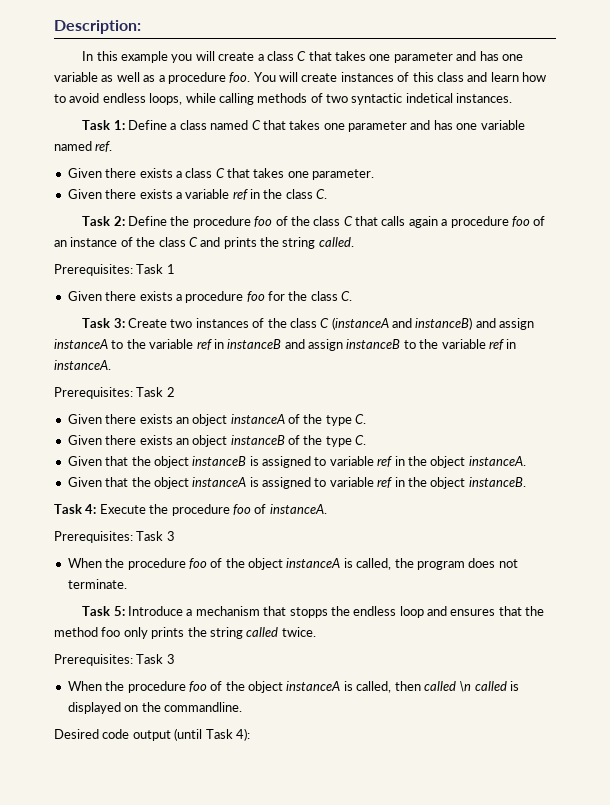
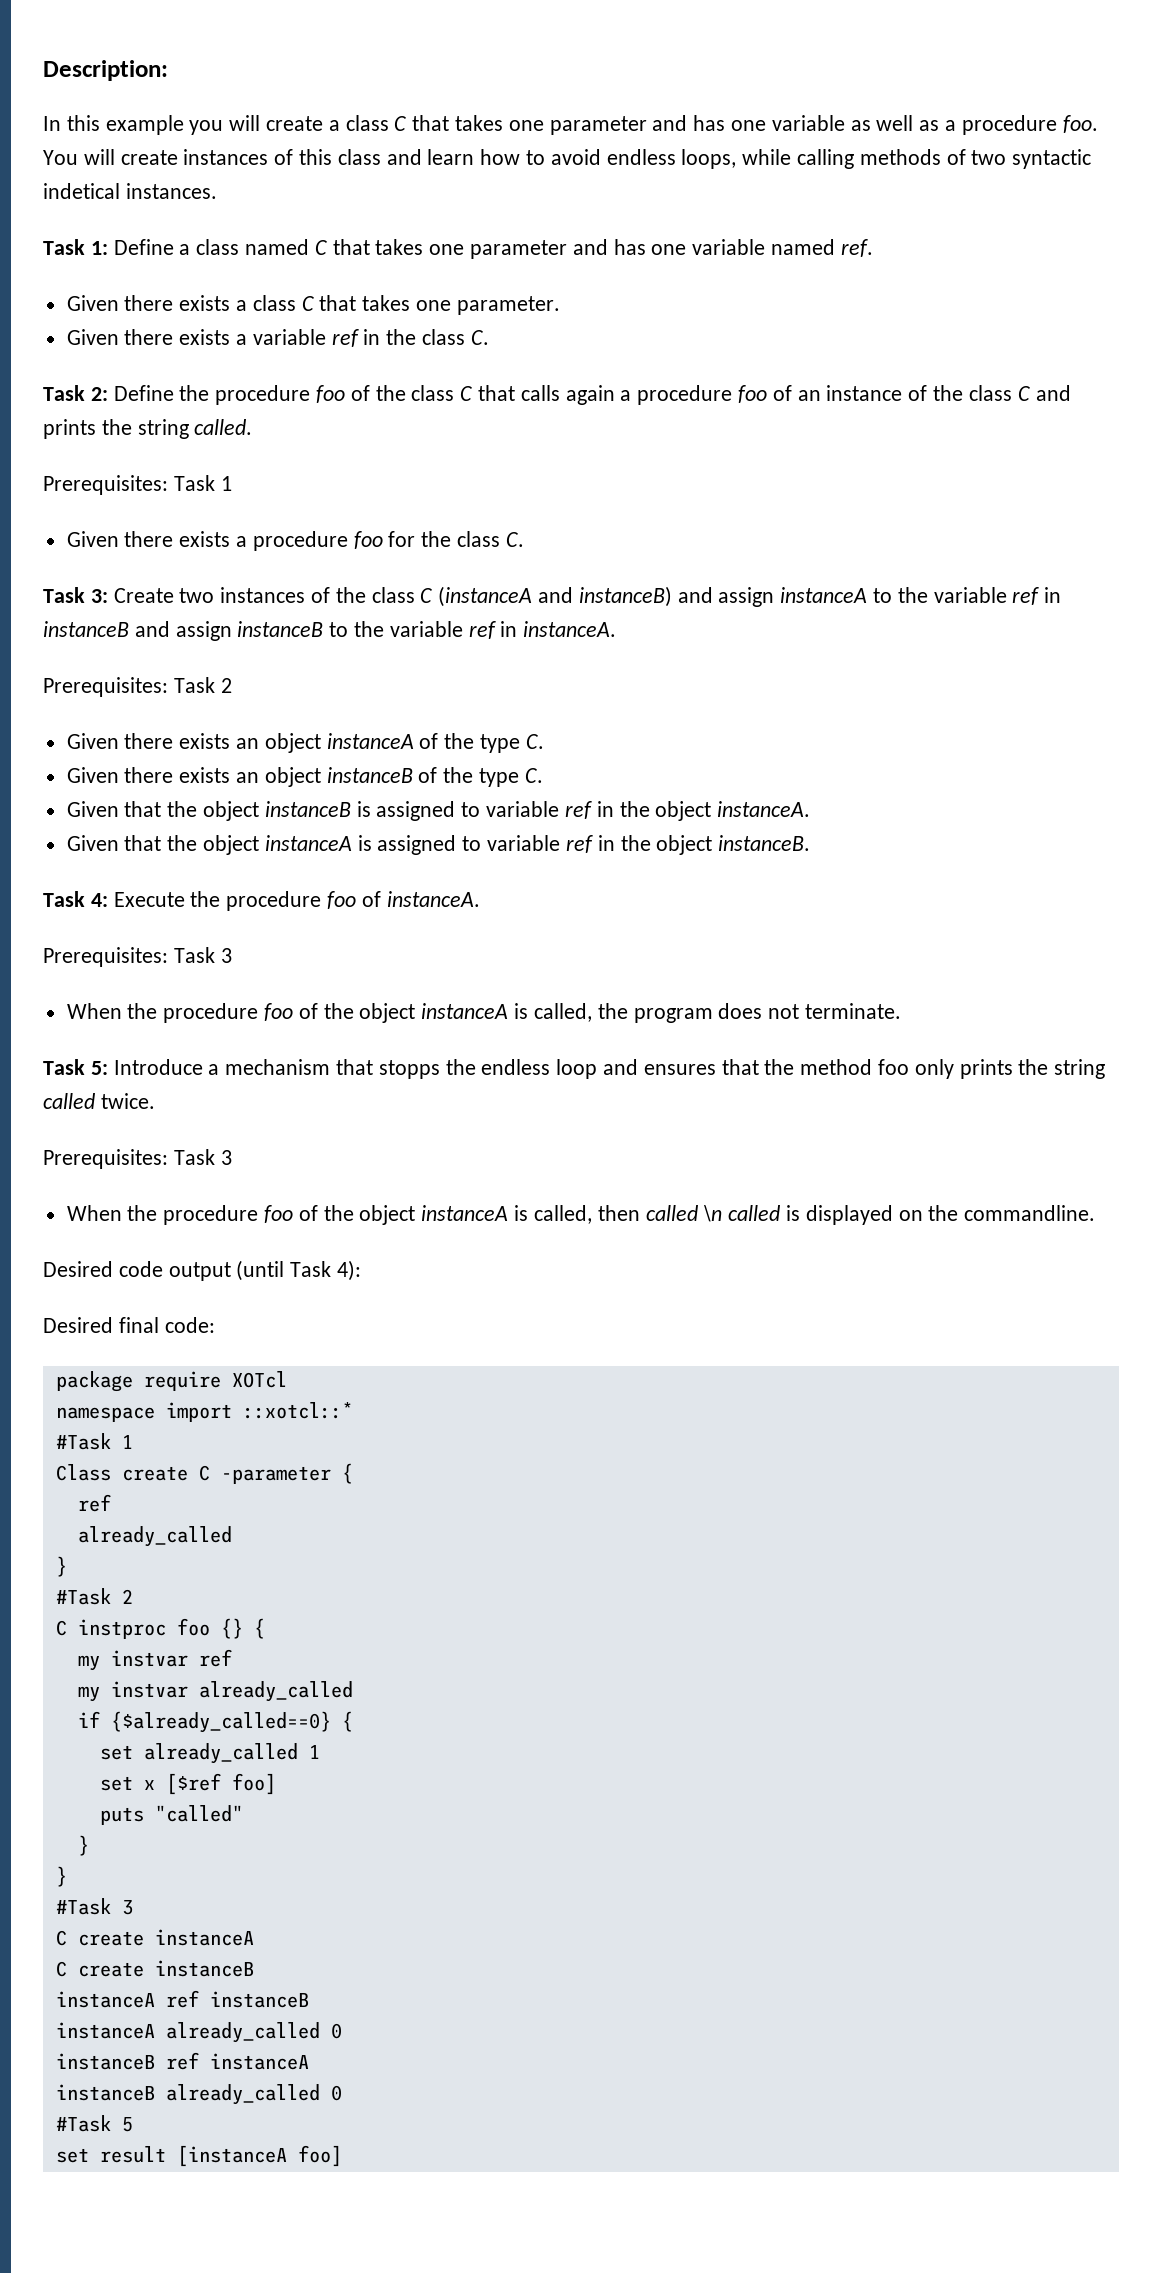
(250, 734) none -> [43,1317,215,1333] [55,1371,287,1392] [55,1402,353,1422] [55,1433,133,1450] [55,1463,353,1484] [77,1494,111,1512] [77,1526,232,1547] [55,1556,67,1577] [55,1588,133,1605] [55,1618,265,1639] [77,1649,232,1671] [77,1681,353,1702] [77,1711,353,1733] [99,1743,320,1764] [99,1773,276,1795] [99,1805,243,1825] [77,1835,89,1856] [55,1866,67,1887] [55,1898,133,1915] [55,1929,254,1946] [55,1960,254,1977] [55,1990,309,2008] [55,2022,342,2043] [55,2052,309,2070] [55,2084,342,2105] [55,2115,133,2132] [55,2145,342,2167] // Desired final code: // package require XOTcl // namespace import ::xotcl::* // #Task 1 // Class create C -parameter { // ref // already_called // } // #Task 2 // C instproc foo {} { // my instvar ref // my instvar already_called // if {$already_called==0} { // set already_called 1 // set x [$ref foo] // puts "called" // } // } // #Task 3 // C create instanceA // C create instanceB // instanceA ref instanceB // instanceA already_called 0 // instanceB ref instanceA // instanceB already_called 0 // #Task 5 // set result [instanceA foo]

